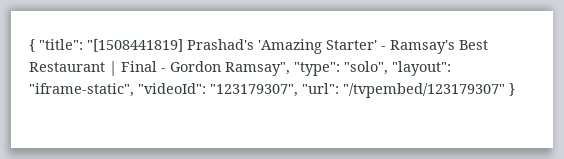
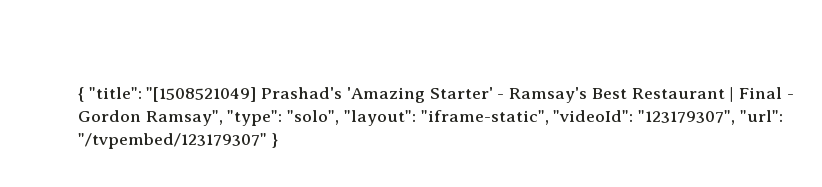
[87,39,183,52] "[1508441819] -> [146,87,257,102] "[1508521049]

